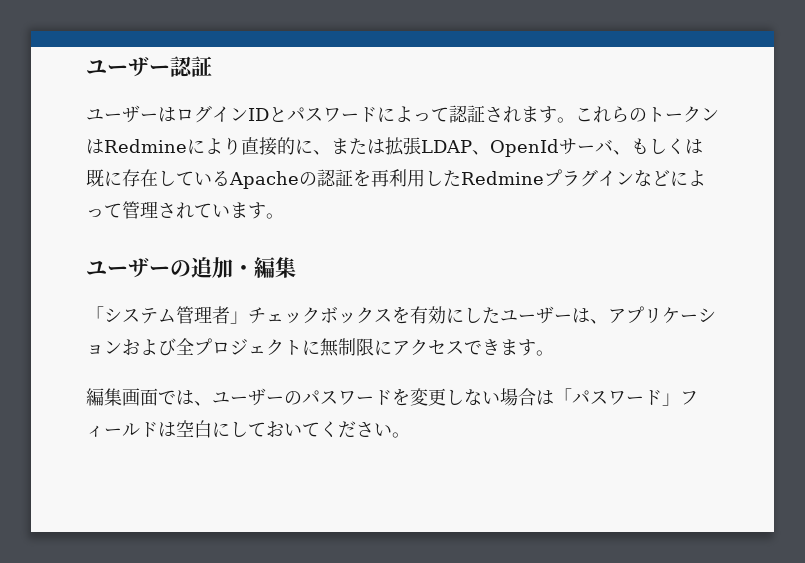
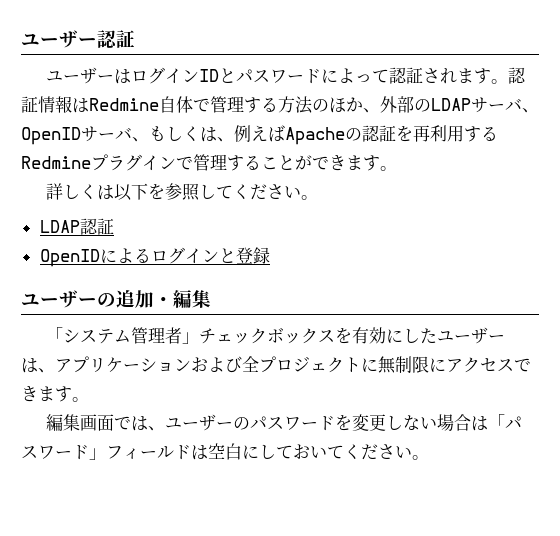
[575,106,719,123] [86,137,703,157] [86,169,230,187] これらのトークンはRedmineにより直接的に、または拡張LDAP、OpenIdサーバ、もしくは既に存在している -> [508,67,527,84] [21,96,539,114] [21,125,285,145] 認証情報はRedmine自体で管理する方法のほか、外部のLDAPサーバ、OpenIDサーバ、もしくは、例えば
[425,170,461,187] した -> [464,126,498,142] する
[634,170,706,187] [86,201,284,219] などによって管理されています。 -> [176,154,397,171] [46,183,319,201] [39,218,114,235] [39,247,270,267] で管理することができます。 // 詳しくは以下を参照してください。 // LDAP認証 // OpenIDによるログインと登録

